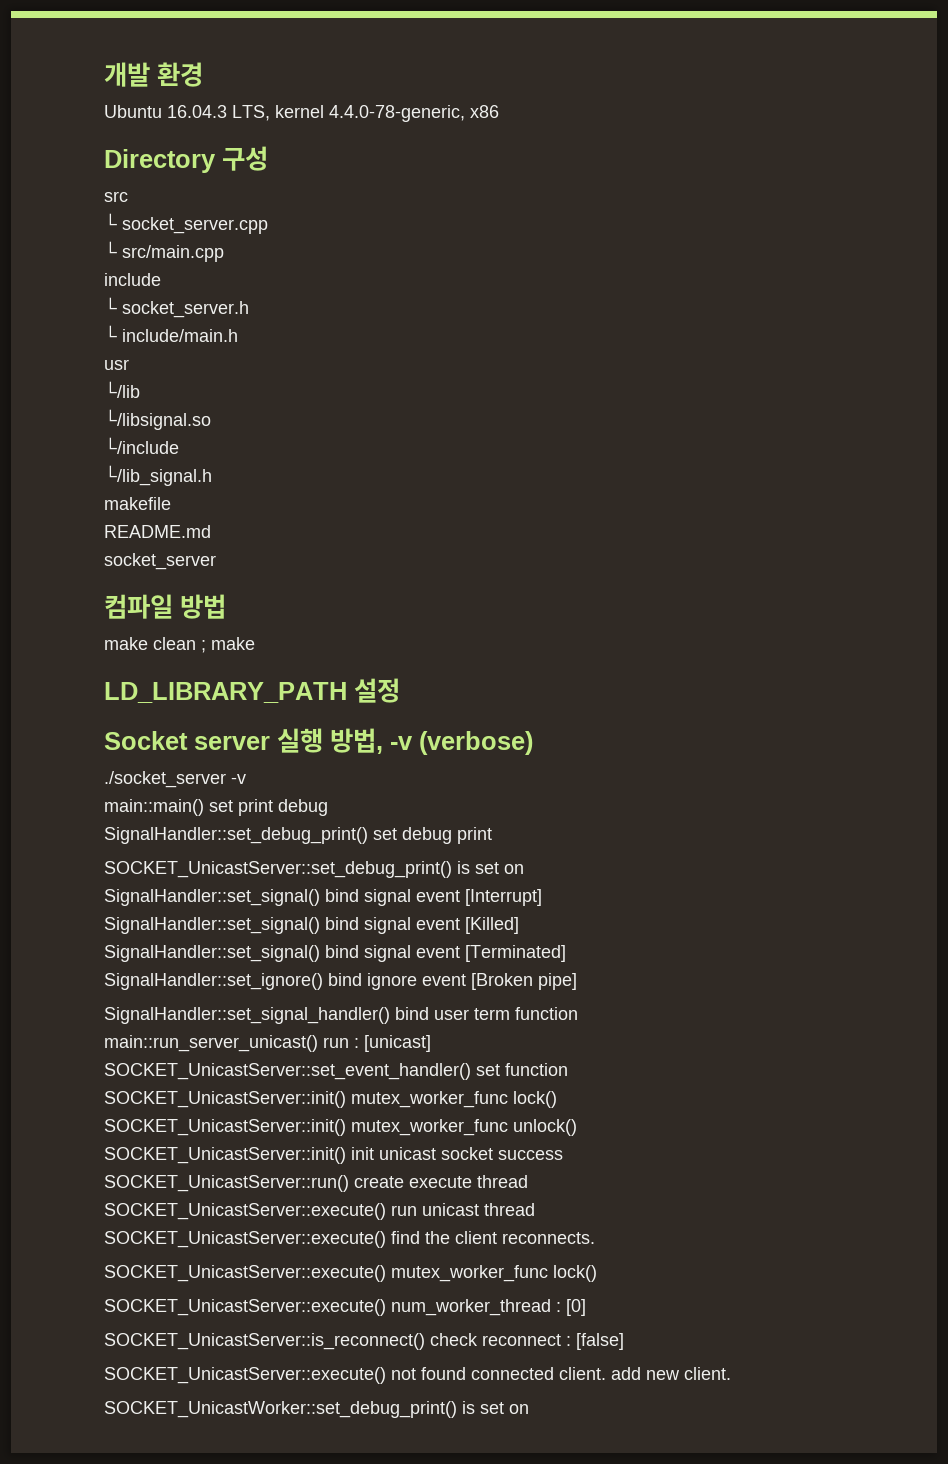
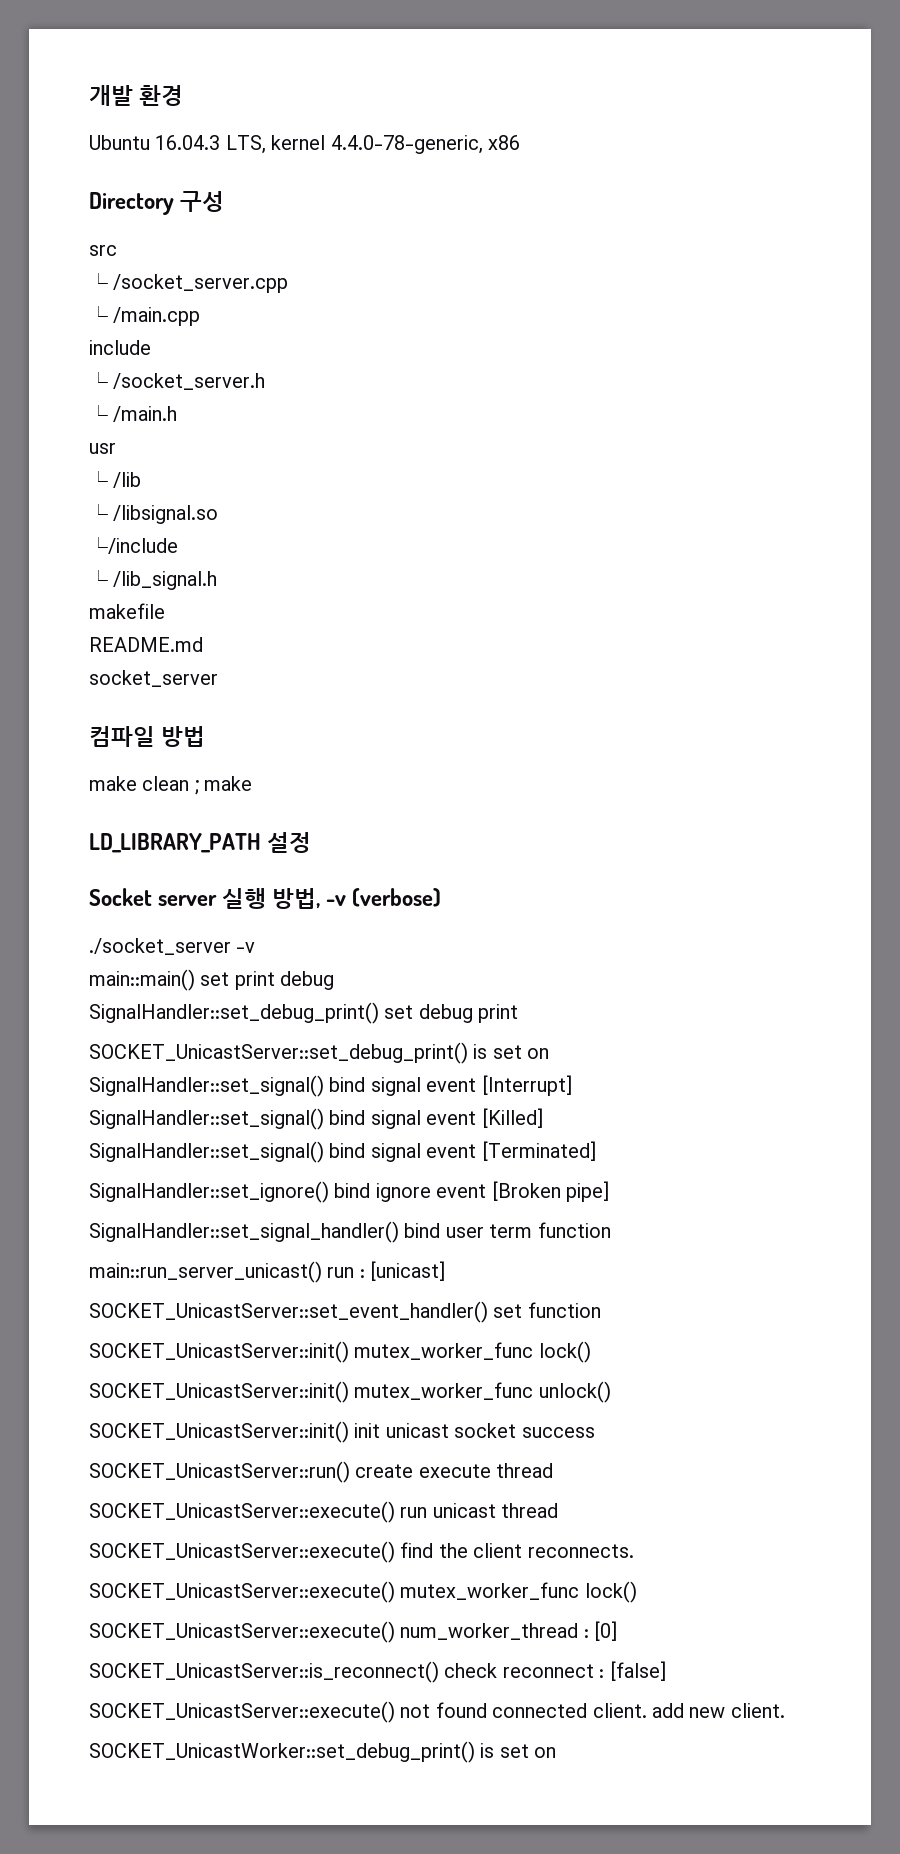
[122,217,268,234] [104,241,224,262] socket_server.cpp // └ src/main.cpp -> [113,274,289,293] [89,306,201,326] /socket_server.cpp // └ /main.cpp
[122,301,249,318] [104,325,238,342] socket_server.h // └ include/main.h -> [113,373,266,390] [89,405,178,422] /socket_server.h // └ /main.h
[104,381,140,398] [104,409,211,430] └/lib // └/libsignal.so -> [89,471,142,488] [89,504,219,524] └ /lib // └ /libsignal.so
[104,465,212,486] └/lib_signal.h -> [89,570,218,590] └ /lib_signal.h

